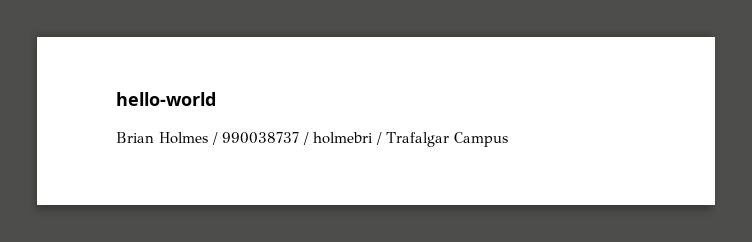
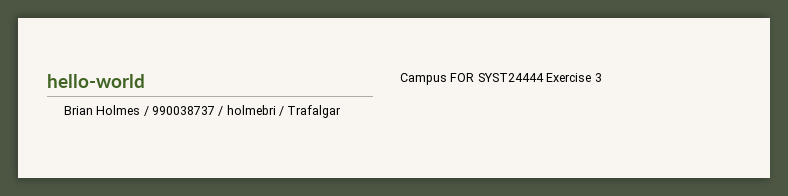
(508, 139) none -> [450,73,602,82] FOR SYST24444 Exercise 3

